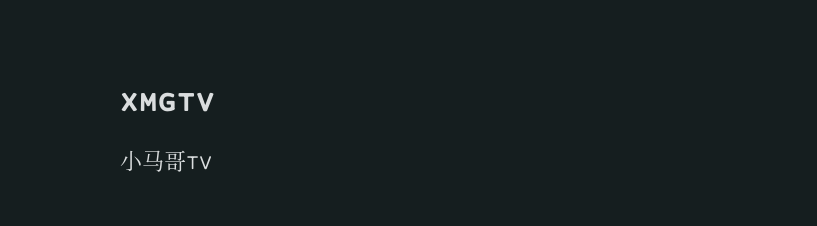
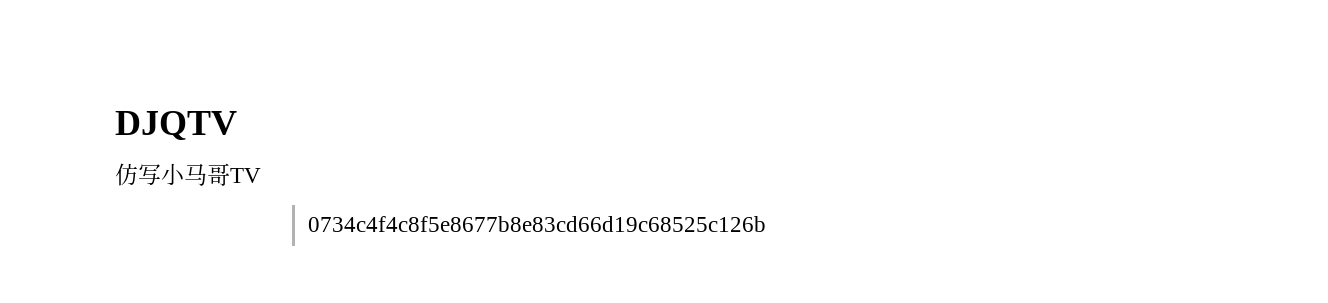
[120,92,215,112] XMGTV // -> [115,111,237,140] [115,163,161,186] DJQTV // 仿写
(212, 163) none -> [307,216,766,232] // 0734c4f4c8f5e8677b8e83cd66d19c68525c126b

